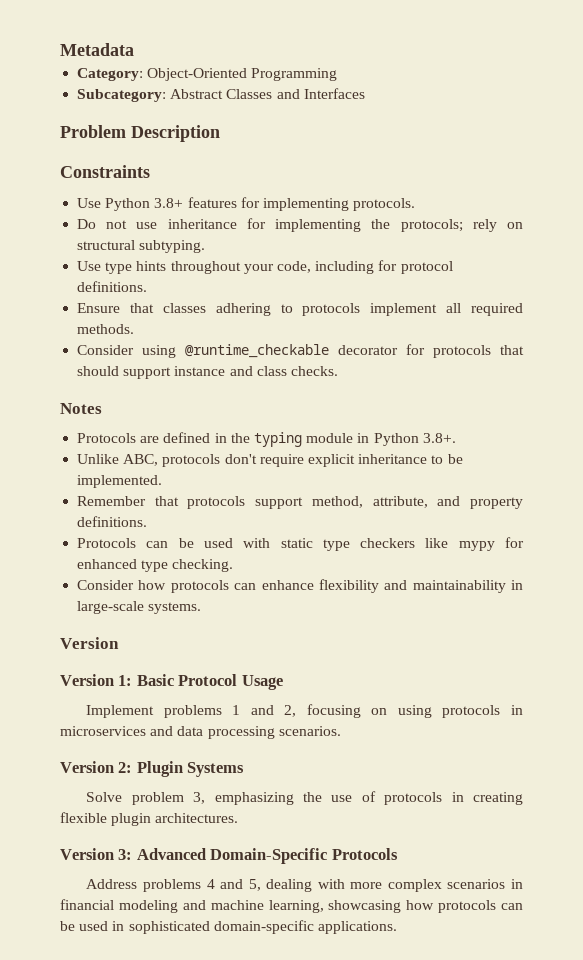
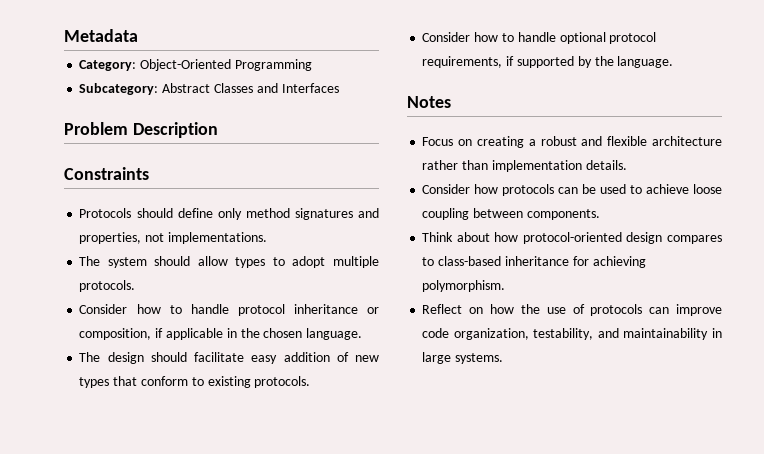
[77,197,416,211] [77,218,523,232] [77,240,206,253] [77,260,453,274] [77,281,148,292] [77,303,523,316] [77,324,135,334] [77,344,524,358] [77,366,338,379] [60,403,102,414] [77,432,456,447] [77,454,463,467] [77,475,163,488] [77,496,523,509] [77,516,148,527] [77,537,524,551] [77,559,234,572] [77,579,523,593] [77,601,202,614] [60,637,119,649] [60,674,283,690] [86,704,524,718] [60,726,341,739] [60,761,245,777] [86,791,523,805] [60,812,239,826] [60,848,398,864] [86,879,523,892] [60,899,523,913] [60,920,397,934] Use Python 3.8+ features for implementing protocols. // Do not use inheritance for implementing the protocols; rely on structural subtyping. // Use type hints throughout your code, including for protocol definitions. // Ensure that classes adhering to protocols implement all required methods. // Consider using @runtime_checkable decorator for protocols that should support instance and class checks. // Notes // Protocols are defined in the typing module in Python 3.8+. // Unlike ABC, protocols don't require explicit inheritance to be implemented. // Remember that protocols support method, attribute, and property definitions. // Protocols can be used with static type checkers like mypy for enhanced type checking. // Consider how protocols can enhance flexibility and maintainability in large-scale systems. // Version // Version 1: Basic Protocol Usage // Implement problems 1 and 2, focusing on using protocols in microservices and data processing scenarios. // Version 2: Plugin Systems // Solve problem 3, emphasizing the use of protocols in creating flexible plugin architectures. // Version 3: Advanced Domain-Specific Protocols // Address problems 4 and 5, dealing with more complex scenarios in financial modeling and machine learning, showcasing how protocols can be used in sophisticated domain-specific applications. -> [79,208,379,220] [79,232,267,244] [79,256,379,268] [79,280,136,292] [79,304,380,316] [79,328,363,340] [79,352,379,364] [79,376,311,388] [422,32,657,44] [422,56,674,68] [407,96,451,108] [422,136,722,148] [422,160,627,172] [422,184,722,196] [422,208,600,220] [422,232,722,244] [422,256,646,268] [422,280,506,292] [422,304,722,316] [422,328,722,340] [422,352,504,364] Protocols should define only method signatures and properties, not implementations. // The system should allow types to adopt multiple protocols. // Consider how to handle protocol inheritance or composition, if applicable in the chosen language. // The design should facilitate easy addition of new types that conform to existing protocols. // Consider how to handle optional protocol requirements, if supported by the language. // Notes // Focus on creating a robust and flexible architecture rather than implementation details. // Consider how protocols can be used to achieve loose coupling between components. // Think about how protocol-oriented design compares to class-based inheritance for achieving polymorphism. // Reflect on how the use of protocols can improve code organization, testability, and maintainability in large systems.

